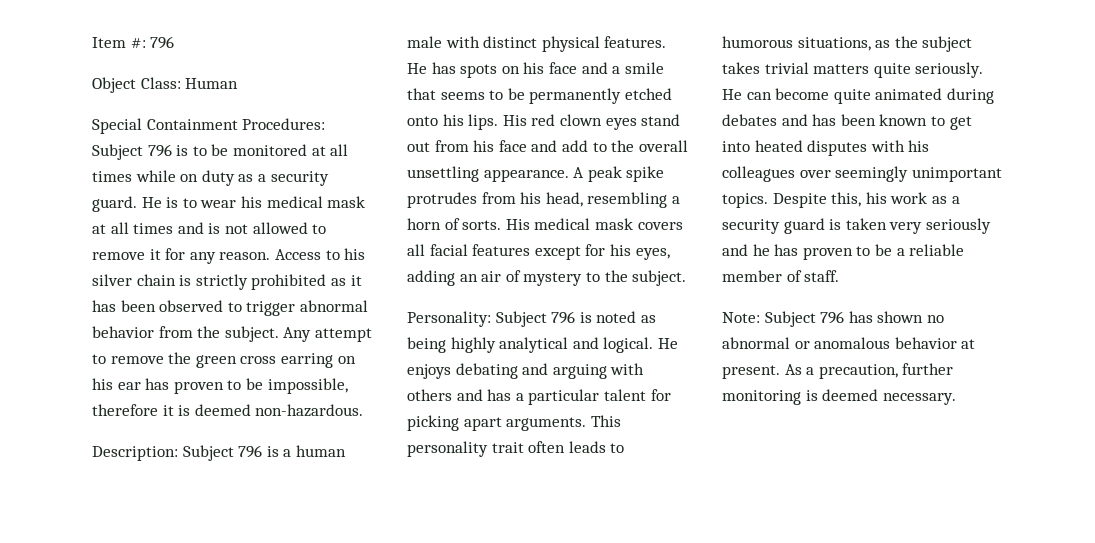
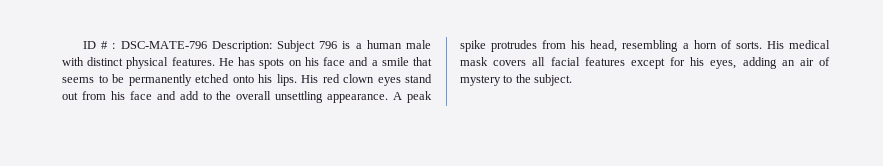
[92,36,175,49] [92,77,239,93] [92,118,326,134] [92,144,349,160] [92,170,329,186] [92,196,366,212] [92,222,327,234] [92,248,366,264] [92,274,362,290] [92,300,368,316] [92,326,372,342] [92,352,356,368] [92,378,348,394] [92,404,364,417] Item #: 796 // Object Class: Human // Special Containment Procedures: Subject 796 is to be monitored at all times while on duty as a security guard. He is to wear his medical mask at all times and is not allowed to remove it for any reason. Access to his silver chain is strictly prohibited as it has been observed to trigger abnormal behavior from the subject. Any attempt to remove the green cross earring on his ear has proven to be impossible, therefore it is deemed non-hazardous. // -> [83,41,207,49] ID # : DSC-MATE-796
[407,311,656,327] [407,337,678,353] [407,363,645,379] [407,389,671,405] [407,415,621,431] [407,441,625,457] [722,36,973,52] [722,62,984,78] [722,88,994,104] [722,114,972,130] [722,140,930,156] [722,166,1002,182] [722,192,960,208] [722,218,991,234] [722,244,965,260] [722,270,840,282] [722,311,944,327] [722,337,976,349] [722,363,954,379] [722,389,956,405] // Personality: Subject 796 is noted as being highly analytical and logical. He enjoys debating and arguing with others and has a particular talent for picking apart arguments. This personality trait often leads to humorous situations, as the subject takes trivial matters quite seriously. He can become quite animated during debates and has been known to get into heated disputes with his colleagues over seemingly unimportant topics. Despite this, his work as a security guard is taken very seriously and he has proven to be a reliable member of staff. // Note: Subject 796 has shown no abnormal or anomalous behavior at present. As a precaution, further monitoring is deemed necessary. -> (573, 80) none

